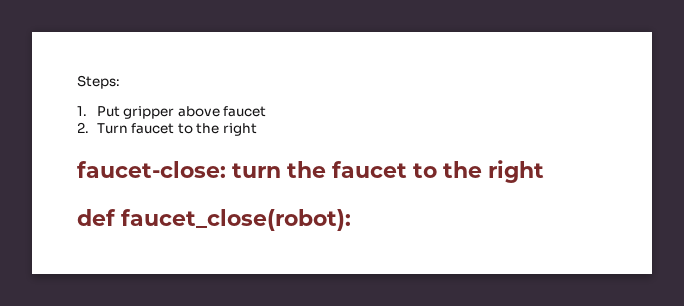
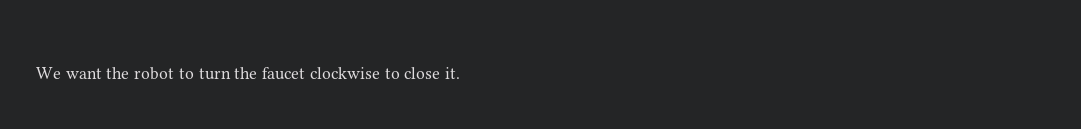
[77,75,120,89] [77,106,267,119] [77,122,258,136] [77,160,544,183] [77,209,351,231] Steps: // 1. Put gripper above faucet // 2. Turn faucet to the right // faucet-close: turn the faucet to the right // def faucet_close(robot): -> [36,67,460,80] We want the robot to turn the faucet clockwise to close it.

